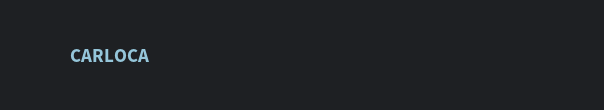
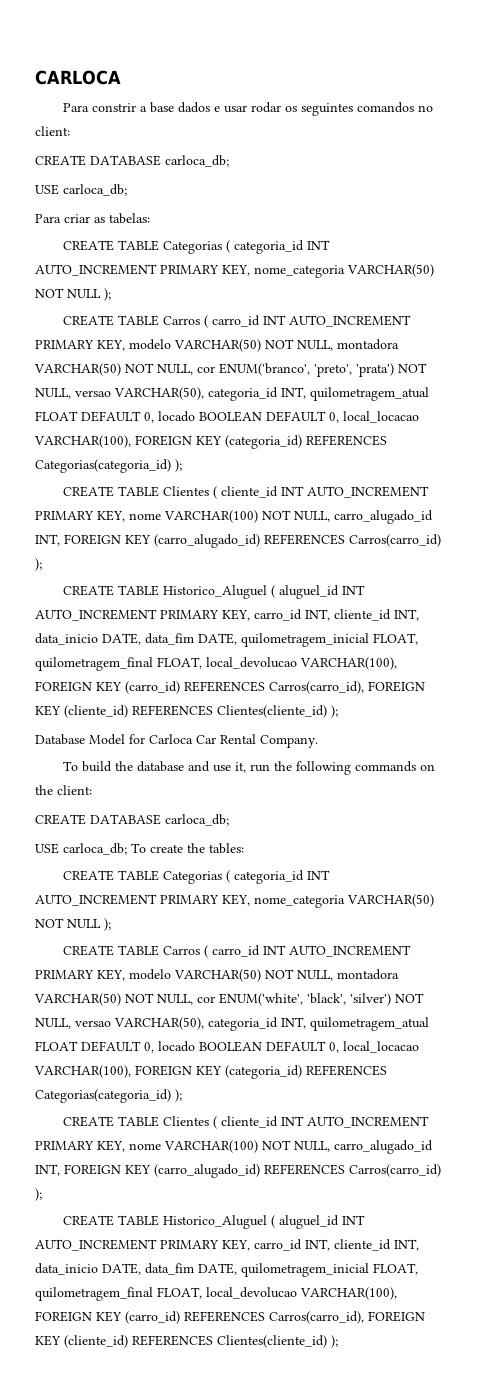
(149, 55) none -> [62,102,433,116] [35,126,70,136] [35,155,229,167] [35,184,127,196] [35,213,150,224] [62,240,330,254] [35,264,434,278] [35,288,111,301] [62,315,411,328] [35,339,399,352] [34,363,427,377] [35,387,429,401] [35,411,419,423] [34,435,387,449] [35,459,182,473] [62,486,429,499] [35,510,433,524] [35,534,441,548] [35,558,42,571] [62,585,365,599] [35,609,419,621] [35,633,418,647] [35,657,397,671] [35,681,425,694] [35,705,338,718] [35,734,318,748] [62,761,435,775] [35,785,92,795] [35,814,229,826] [35,843,244,855] [62,870,330,884] [35,894,434,908] [35,918,111,931] [62,945,411,958] [35,969,399,982] [34,993,424,1006] [35,1017,429,1031] [35,1041,419,1053] [34,1065,387,1079] [35,1089,182,1103] [62,1116,429,1129] [35,1140,433,1154] [35,1164,441,1178] [35,1188,42,1201] [62,1215,365,1229] [35,1239,419,1251] [35,1263,418,1277] [35,1287,397,1301] [35,1311,425,1324] [35,1335,338,1348] // Para constrir a base dados e usar rodar os seguintes comandos no client: // CREATE DATABASE carloca_db; // USE carloca_db; // Para criar as tabelas: // CREATE TABLE Categorias ( categoria_id INT AUTO_INCREMENT PRIMARY KEY, nome_categoria VARCHAR(50) NOT NULL ); // CREATE TABLE Carros ( carro_id INT AUTO_INCREMENT PRIMARY KEY, modelo VARCHAR(50) NOT NULL, montadora VARCHAR(50) NOT NULL, cor ENUM('branco', 'preto', 'prata') NOT NULL, versao VARCHAR(50), categoria_id INT, quilometragem_atual FLOAT DEFAULT 0, locado BOOLEAN DEFAULT 0, local_locacao VARCHAR(100), FOREIGN KEY (categoria_id) REFERENCES Categorias(categoria_id) ); // CREATE TABLE Clientes ( cliente_id INT AUTO_INCREMENT PRIMARY KEY, nome VARCHAR(100) NOT NULL, carro_alugado_id INT, FOREIGN KEY (carro_alugado_id) REFERENCES Carros(carro_id) ); // CREATE TABLE Historico_Aluguel ( aluguel_id INT AUTO_INCREMENT PRIMARY KEY, carro_id INT, cliente_id INT, data_inicio DATE, data_fim DATE, quilometragem_inicial FLOAT, quilometragem_final FLOAT, local_devolucao VARCHAR(100), FOREIGN KEY (carro_id) REFERENCES Carros(carro_id), FOREIGN KEY (cliente_id) REFERENCES Clientes(cliente_id) ); // Database Model for Carloca Car Rental Company. // To build the database and use it, run the following commands on the client: // CREATE DATABASE carloca_db; // USE carloca_db; To create the tables: // CREATE TABLE Categorias ( categoria_id INT AUTO_INCREMENT PRIMARY KEY, nome_categoria VARCHAR(50) NOT NULL ); // CREATE TABLE Carros ( carro_id INT AUTO_INCREMENT PRIMARY KEY, modelo VARCHAR(50) NOT NULL, montadora VARCHAR(50) NOT NULL, cor ENUM('white', 'black', 'silver') NOT NULL, versao VARCHAR(50), categoria_id INT, quilometragem_atual FLOAT DEFAULT 0, locado BOOLEAN DEFAULT 0, local_locacao VARCHAR(100), FOREIGN KEY (categoria_id) REFERENCES Categorias(categoria_id) ); // CREATE TABLE Clientes ( cliente_id INT AUTO_INCREMENT PRIMARY KEY, nome VARCHAR(100) NOT NULL, carro_alugado_id INT, FOREIGN KEY (carro_alugado_id) REFERENCES Carros(carro_id) ); // CREATE TABLE Historico_Aluguel ( aluguel_id INT AUTO_INCREMENT PRIMARY KEY, carro_id INT, cliente_id INT, data_inicio DATE, data_fim DATE, quilometragem_inicial FLOAT, quilometragem_final FLOAT, local_devolucao VARCHAR(100), FOREIGN KEY (carro_id) REFERENCES Carros(carro_id), FOREIGN KEY (cliente_id) REFERENCES Clientes(cliente_id) );

